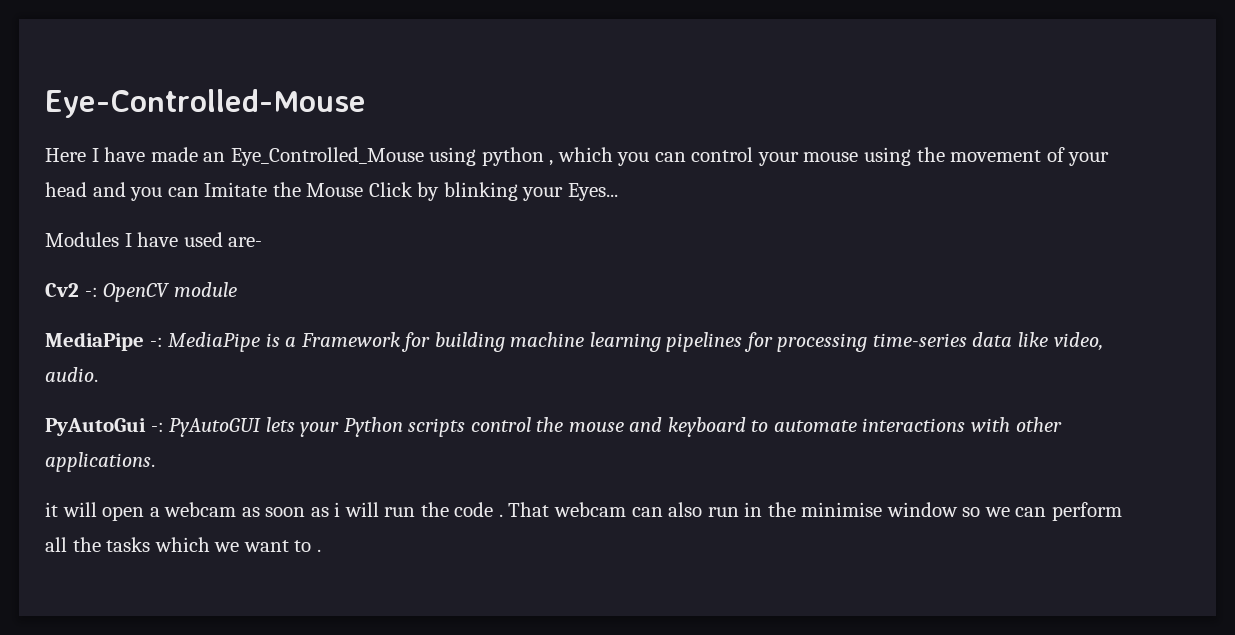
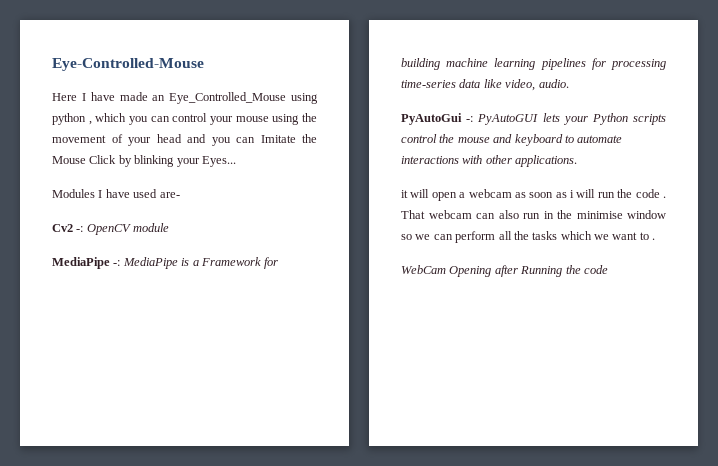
(321, 550) none -> [401,265,608,277] // WebCam Opening after Running the code

